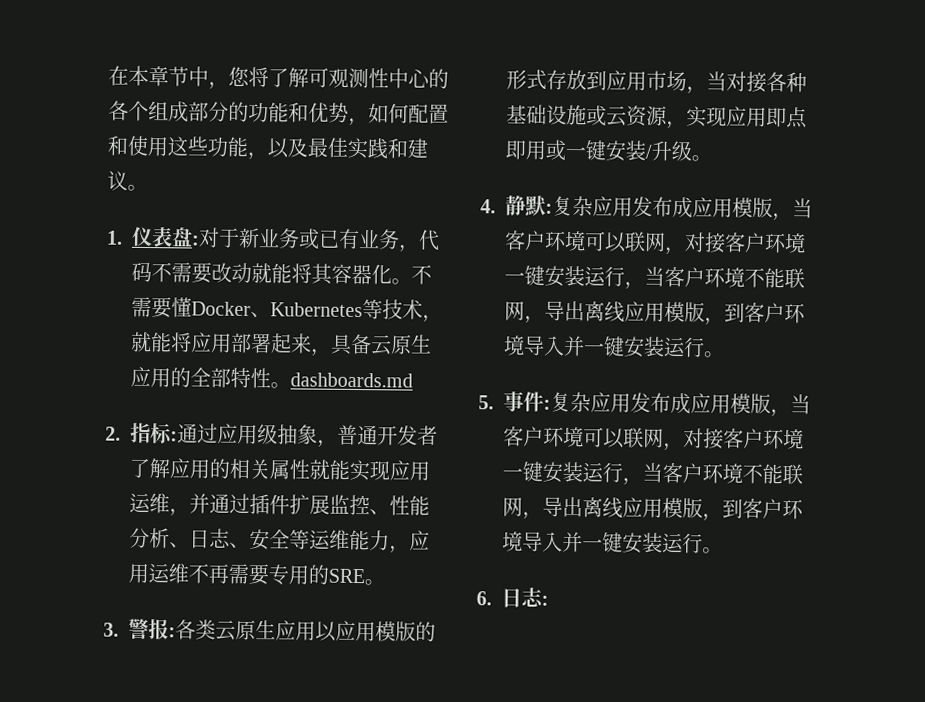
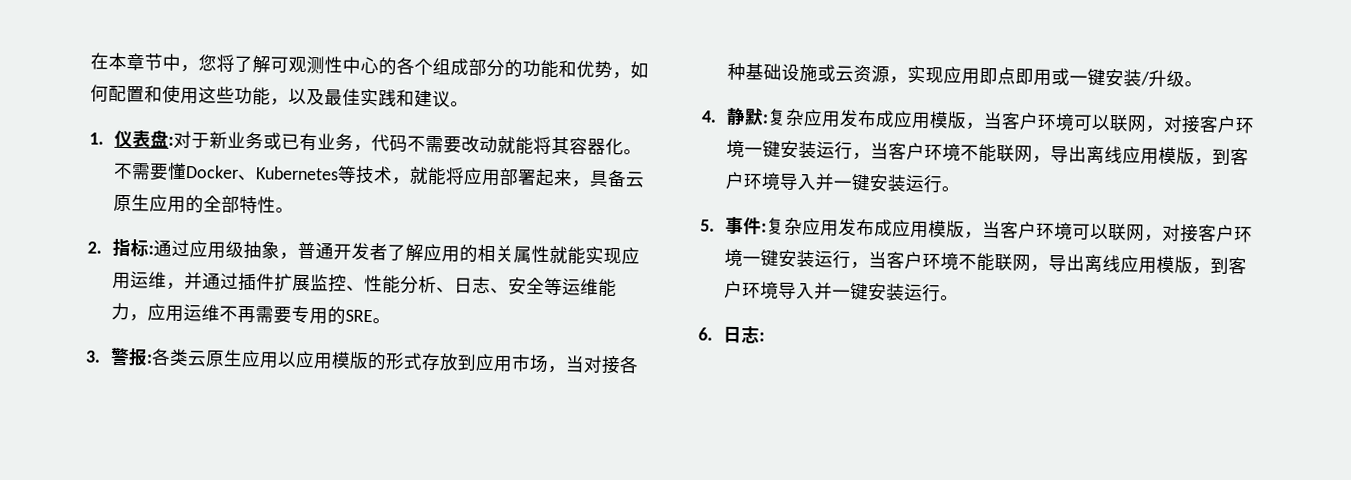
[290,372,413,388] dashboards.md -> (294, 210) none

